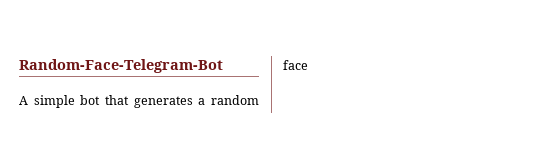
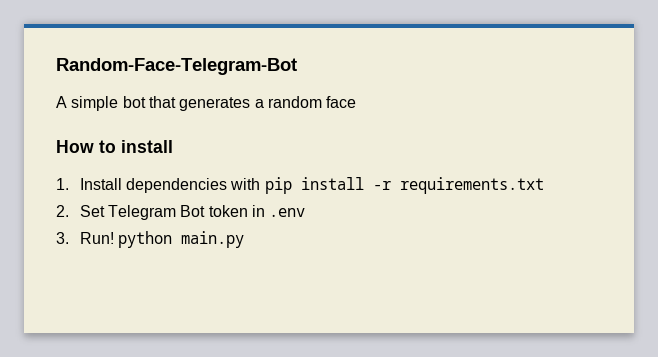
(308, 65) none -> [56,140,173,153] [56,177,544,194] [56,205,306,220] [56,231,244,248] // How to install // 1. Install dependencies with pip install -r requirements.txt // 2. Set Telegram Bot token in .env // 3. Run! python main.py

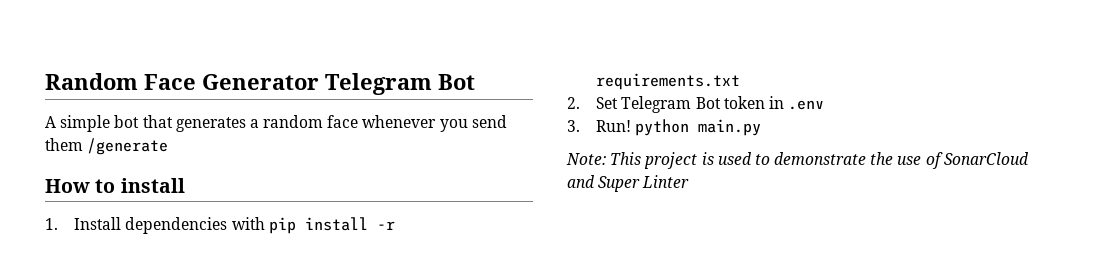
[56,58,297,75] Random-Face-Telegram-Bot -> [45,73,475,95] Random Face Generator Telegram Bot
(357, 102) none -> [362,115,507,132] [45,138,169,155] whenever you send them /generate
(244, 239) none -> [566,152,1029,169] [567,175,690,192] // Note: This project is used to demonstrate the use of SonarCloud and Super Linter

